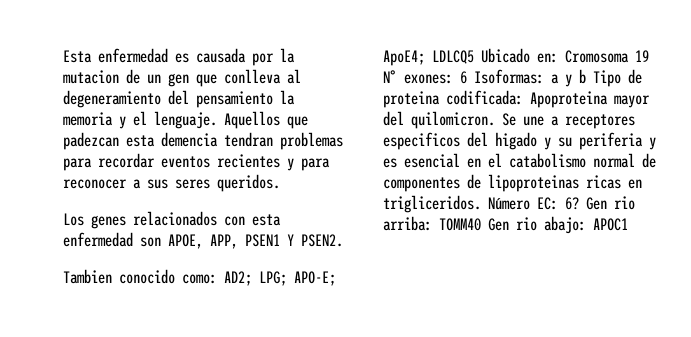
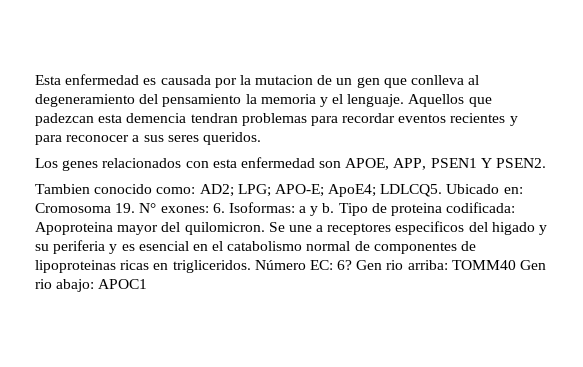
[432,50,474,64] LDLCQ5 -> [380,184,443,197] LDLCQ5.
[635,50,649,62] 19 -> [115,203,136,213] 19.
[460,71,467,84] 6 -> [212,203,225,213] 6.
[579,69,586,84] b -> [322,203,335,213] b.

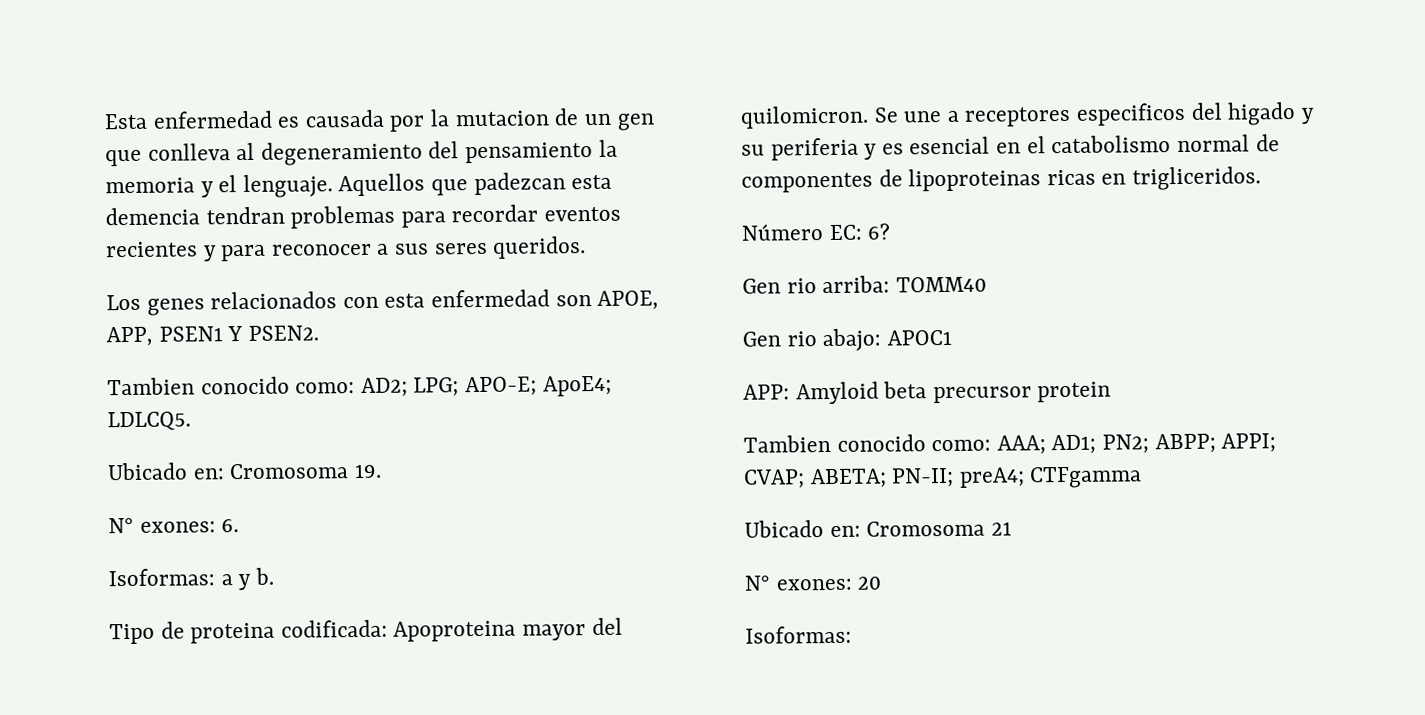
(443, 190) none -> (191, 421) //
(136, 208) none -> (382, 471) //
(225, 208) none -> (240, 526) //
(335, 208) none -> (274, 576) //
(251, 266) none -> (1262, 178) //
(353, 265) none -> (891, 231) //
(516, 265) none -> (987, 284) //
(148, 284) none -> [743,381,1112,405] [743,433,1277,455] [743,466,1143,489] [744,520,1012,538] [744,575,882,591] [745,625,852,644] // APP: Amyloid beta precursor protein // Tambien conocido como: AAA; AD1; PN2; ABPP; APPI; CVAP; ABETA; PN-II; preA4; CTFgamma // Ubicado en: Cromosoma 21 // N° exones: 20 // Isoformas:

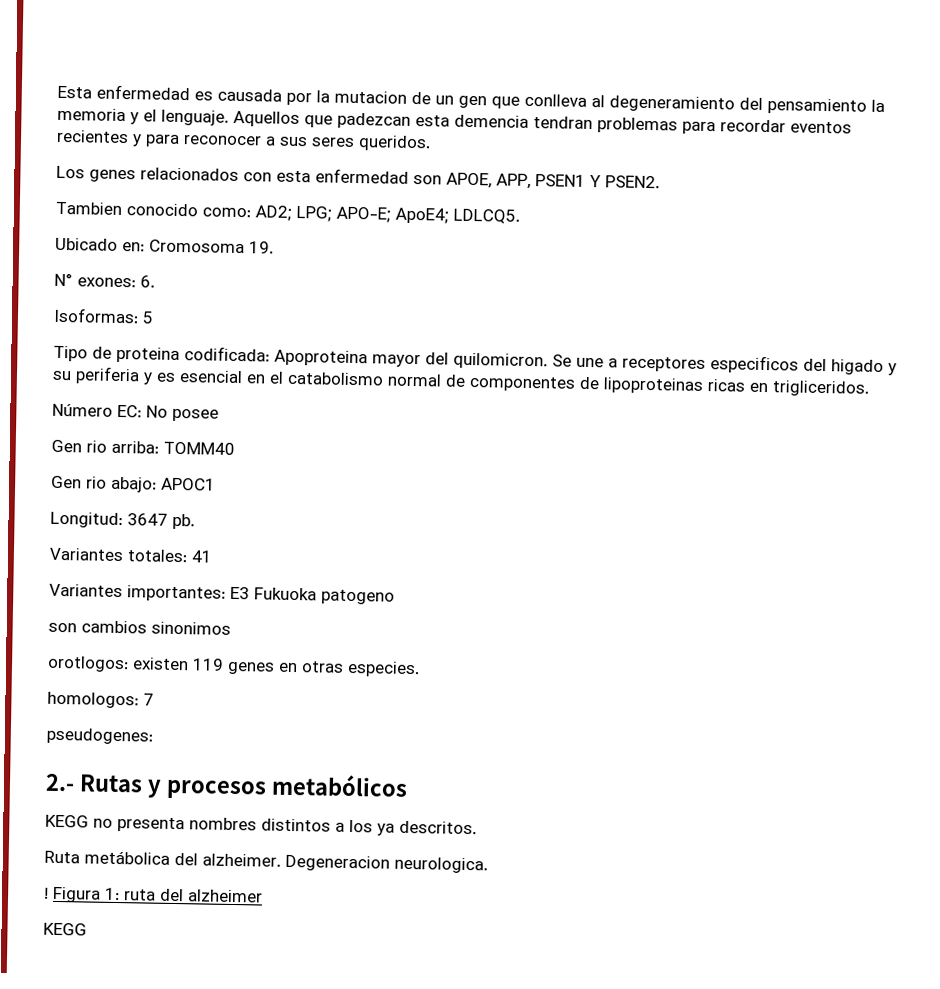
[220,567,274,591] a y b. -> [142,311,154,324] 5
[867,223,891,240] 6? -> [146,405,219,422] No posee
[743,381,1112,405] [743,433,1277,455] [743,466,1143,489] [744,520,1012,538] [744,575,882,591] [745,625,852,644] APP: Amyloid beta precursor protein // Tambien conocido como: AAA; AD1; PN2; ABPP; APPI; CVAP; ABETA; PN-II; preA4; CTFgamma // Ubicado en: Cromosoma 21 // N° exones: 20 // Isoformas: -> [50,511,195,530] [49,547,213,563] [49,583,395,605] [48,620,231,635] [47,655,420,678] [47,691,154,709] [46,727,153,745] [45,773,408,800] [45,814,477,836] [44,850,488,874] [44,886,263,903] [43,922,87,936] Longitud: 3647 pb. // Variantes totales: 41 // Variantes importantes: E3 Fukuoka patogeno // son cambios sinonimos // orotlogos: existen 119 genes en otras especies. // homologos: 7 // pseudogenes: // 2.- Rutas y procesos metabólicos // KEGG no presenta nombres distintos a los ya descritos. // Ruta metábolica del alzheimer. Degeneracion neurologica. // ! Figura 1: ruta del alzheimer // KEGG

